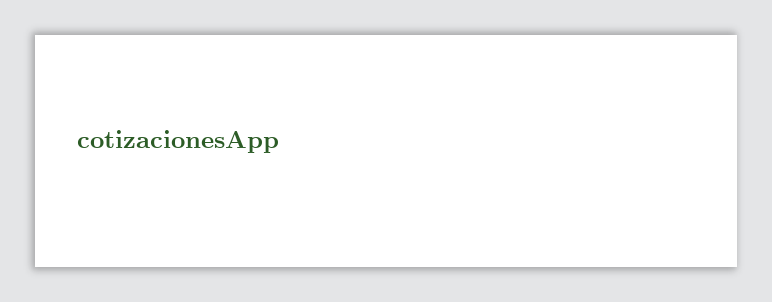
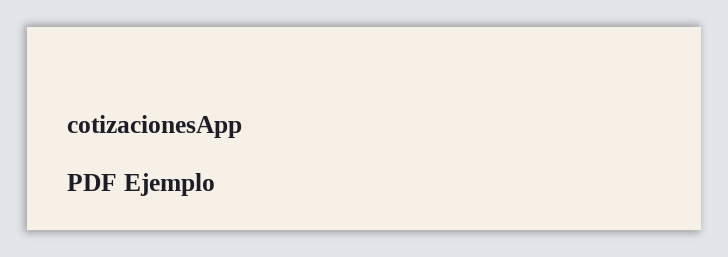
(279, 141) none -> [67,173,215,196] // PDF Ejemplo

